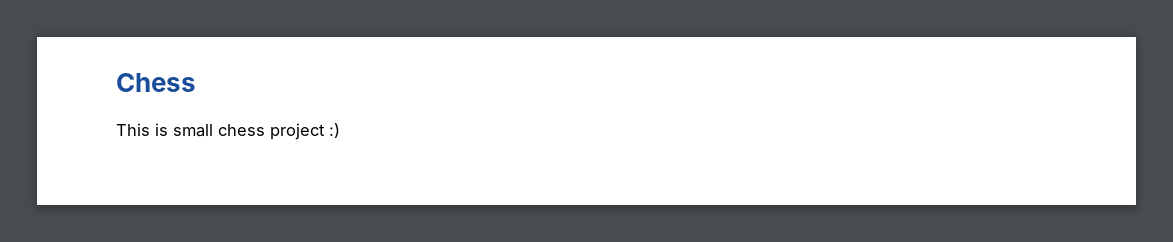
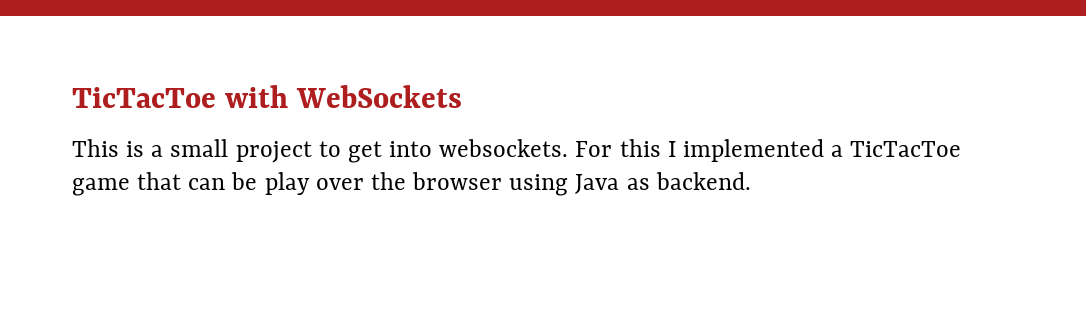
[116,73,196,92] Chess -> [72,85,463,108] TicTacToe with WebSockets
[173,123,340,140] small chess project :) -> [151,139,962,163] [72,172,751,196] a small project to get into websockets. For this I implemented a TicTacToe game that can be play over the browser using Java as backend.

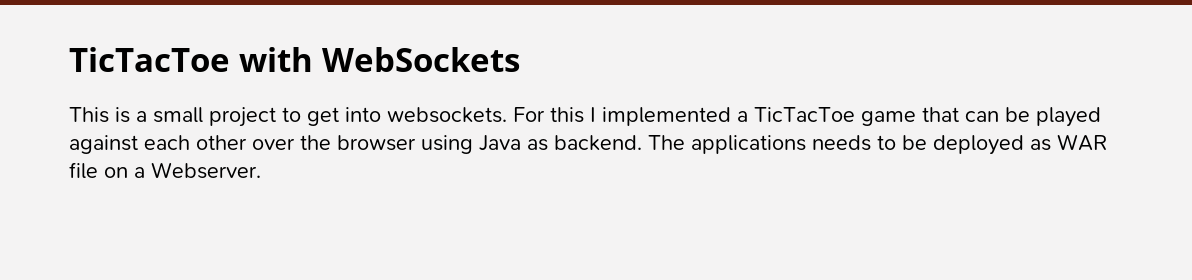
[264,172,310,195] play -> [1036,107,1101,127] [69,135,247,154] played against each other
(751, 181) none -> [648,134,1108,155] [69,162,261,179] The applications needs to be deployed as WAR file on a Webserver.

